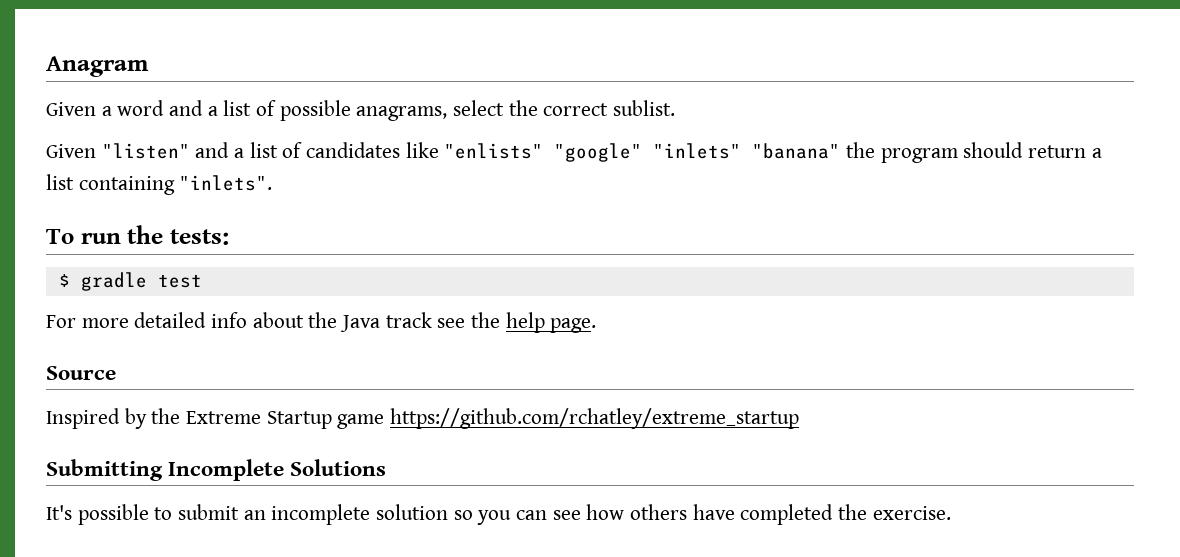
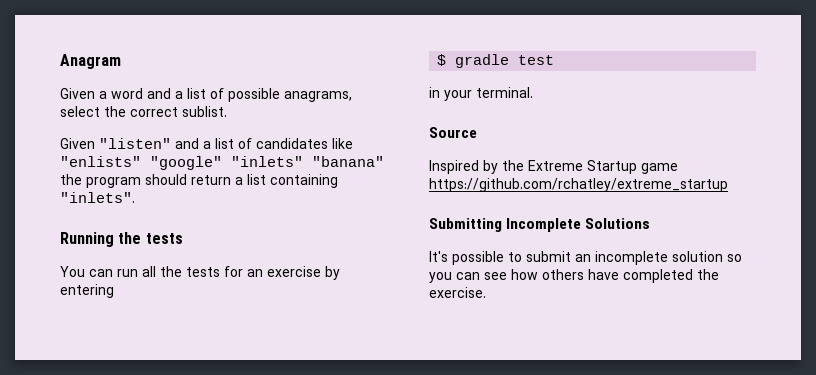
[46,225,229,245] [58,272,202,291] [46,312,597,333] To run the tests: // $ gradle test // For more detailed info about the Java track see the help page. -> [60,232,183,247] [60,266,340,280] [60,284,114,298] [437,54,555,68] [429,87,533,101] Running the tests // You can run all the tests for an exercise by entering // $ gradle test // in your terminal.

